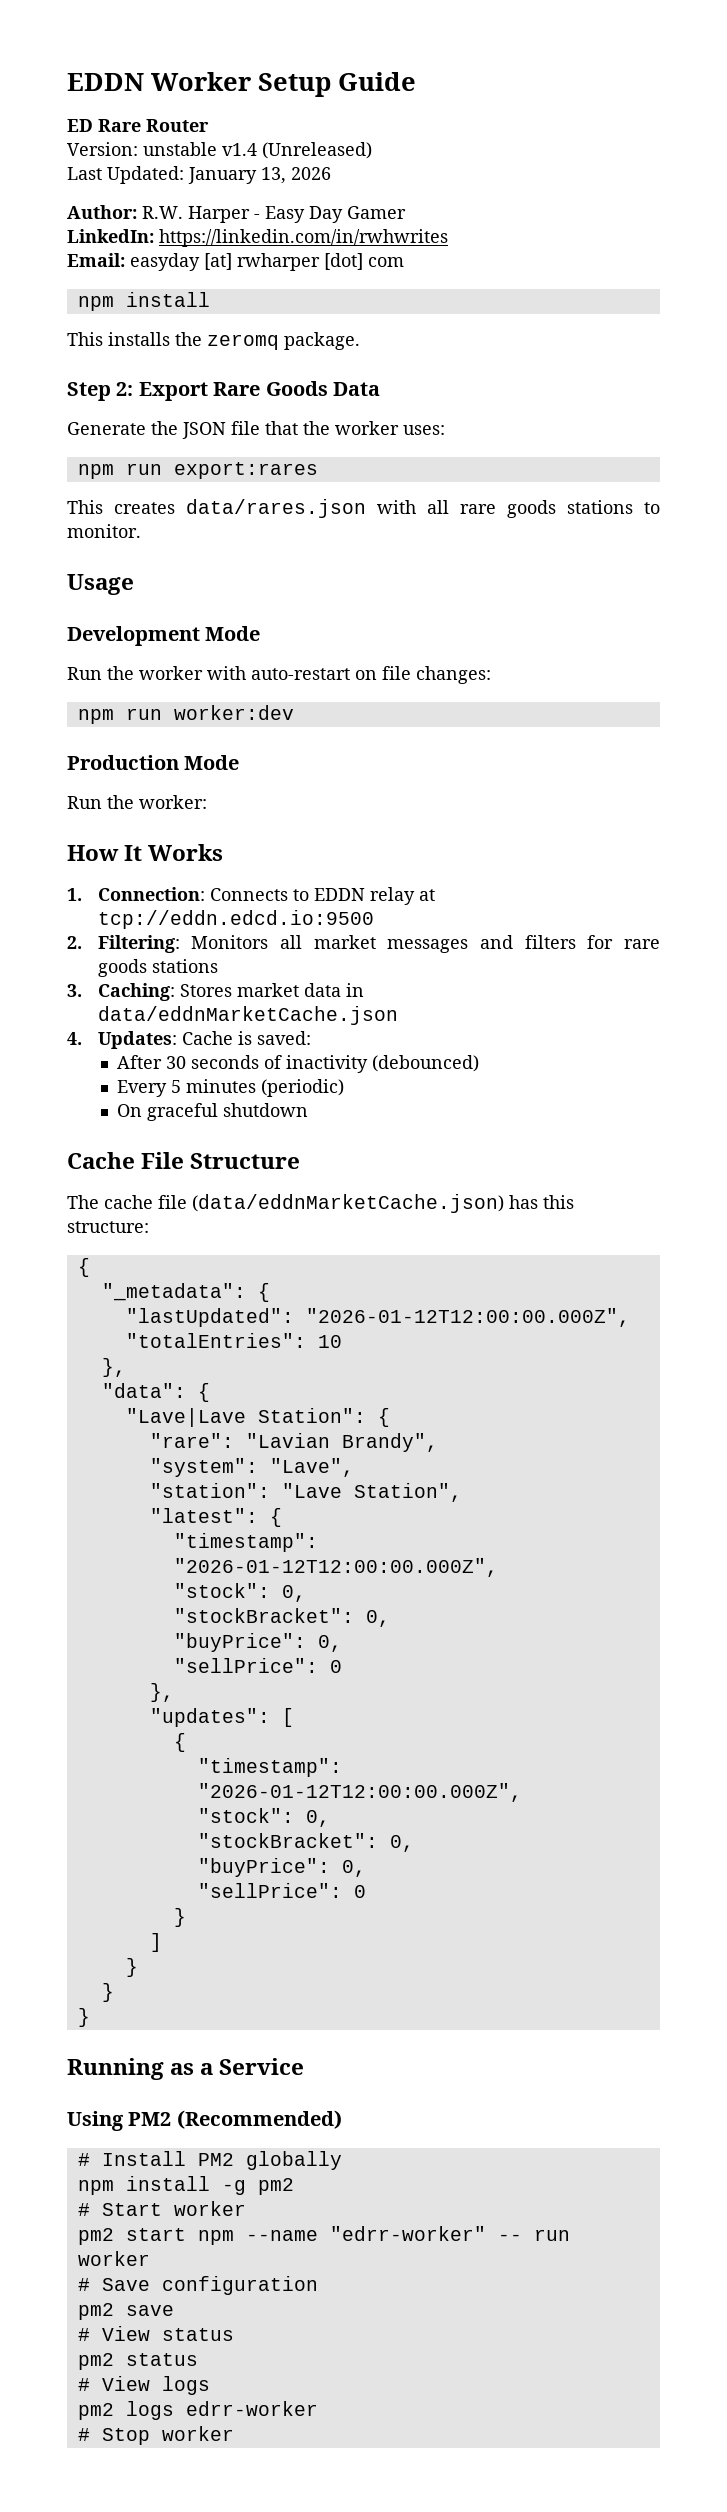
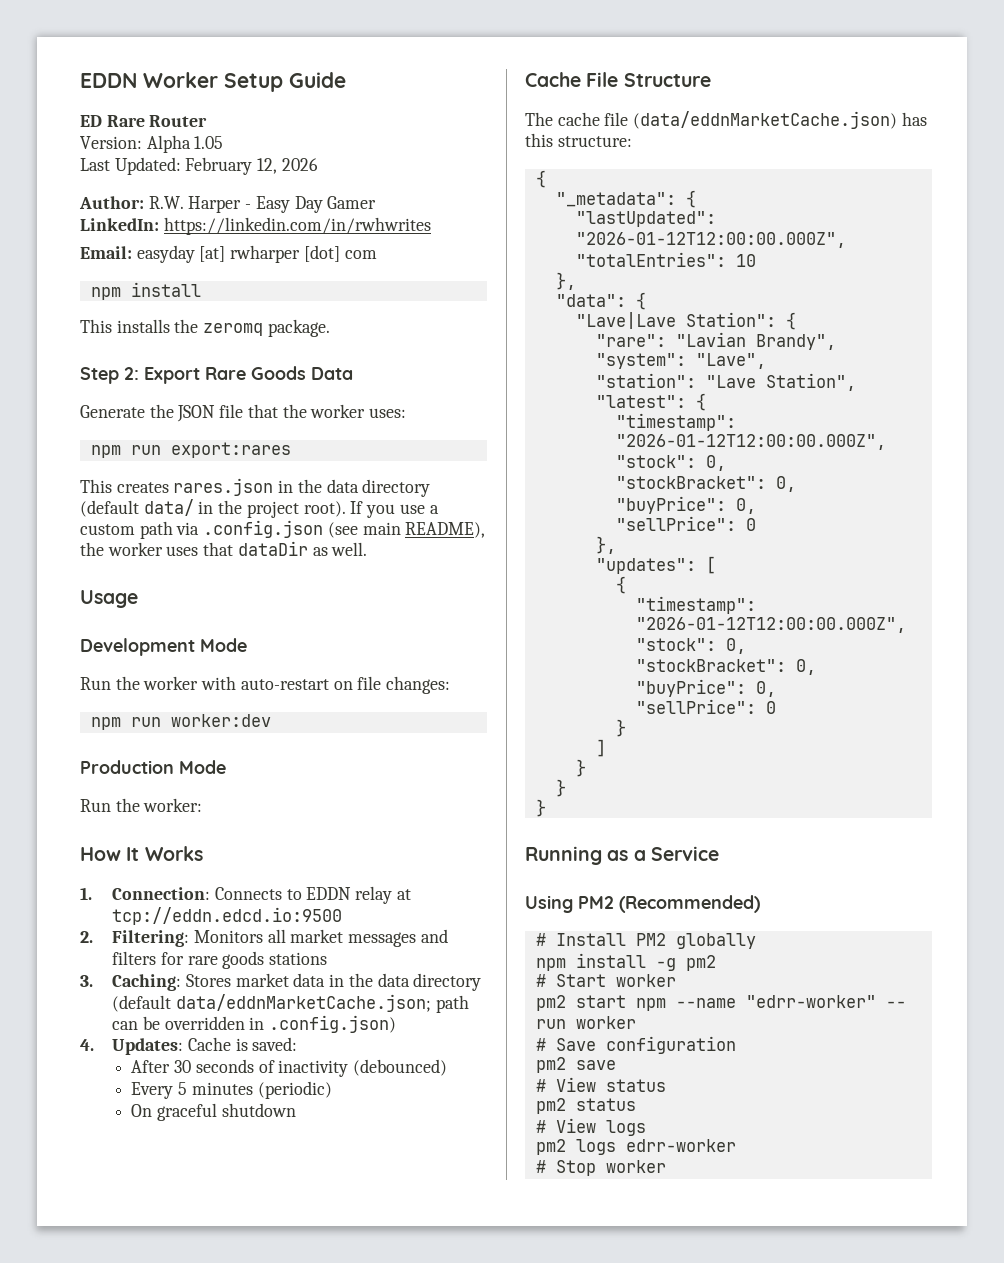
[143,142,372,159] unstable v1.4 (Unreleased) -> [146,135,224,153] Alpha 1.05
[188,167,286,184] January 13, -> [185,157,278,175] February 12,
[186,499,660,518] [67,524,141,538] data/rares.json with all rare goods stations to monitor. -> [173,478,431,497] [80,499,439,518] [80,520,486,539] [80,541,368,556] rares.json in the data directory (default data/ in the project root). If you use a custom path via .config.json (see main README), the worker uses that dataDir as well.
[97,1006,398,1025] data/eddnMarketCache.json -> [348,973,482,991] [112,994,469,1013] [112,1015,397,1033] the data directory (default data/eddnMarketCache.json; path can be overridden in .config.json)

